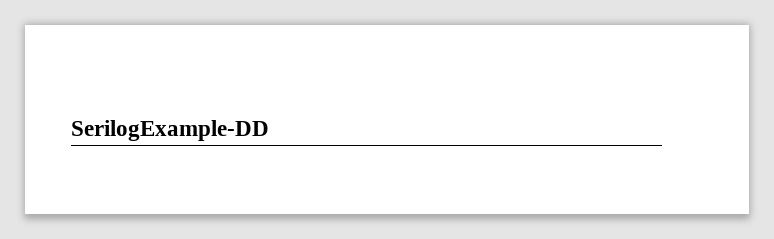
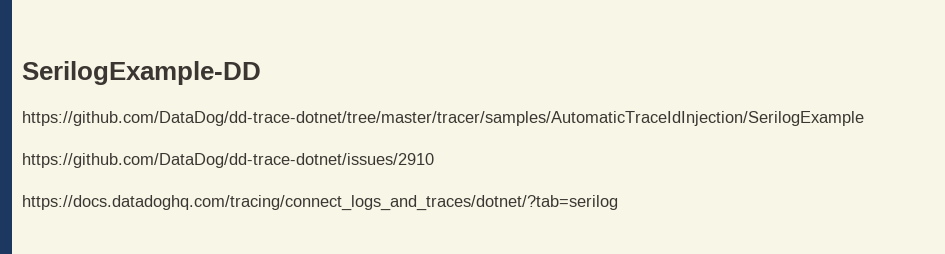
(269, 130) none -> [22,111,864,126] [22,153,434,168] [22,195,618,211] // https://github.com/DataDog/dd-trace-dotnet/tree/master/tracer/samples/AutomaticTraceIdInjection/SerilogExample // https://github.com/DataDog/dd-trace-dotnet/issues/2910 // https://docs.datadoghq.com/tracing/connect_logs_and_traces/dotnet/?tab=serilog

